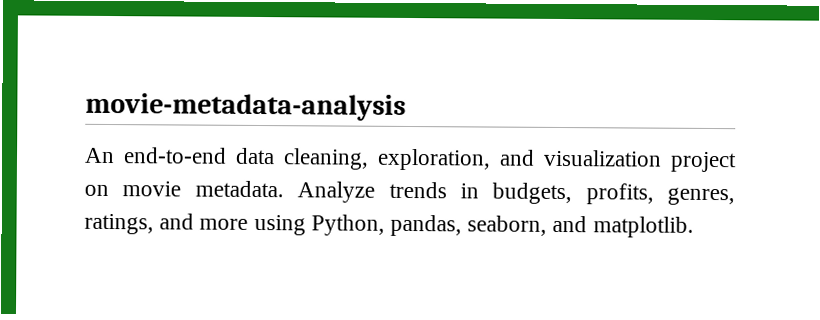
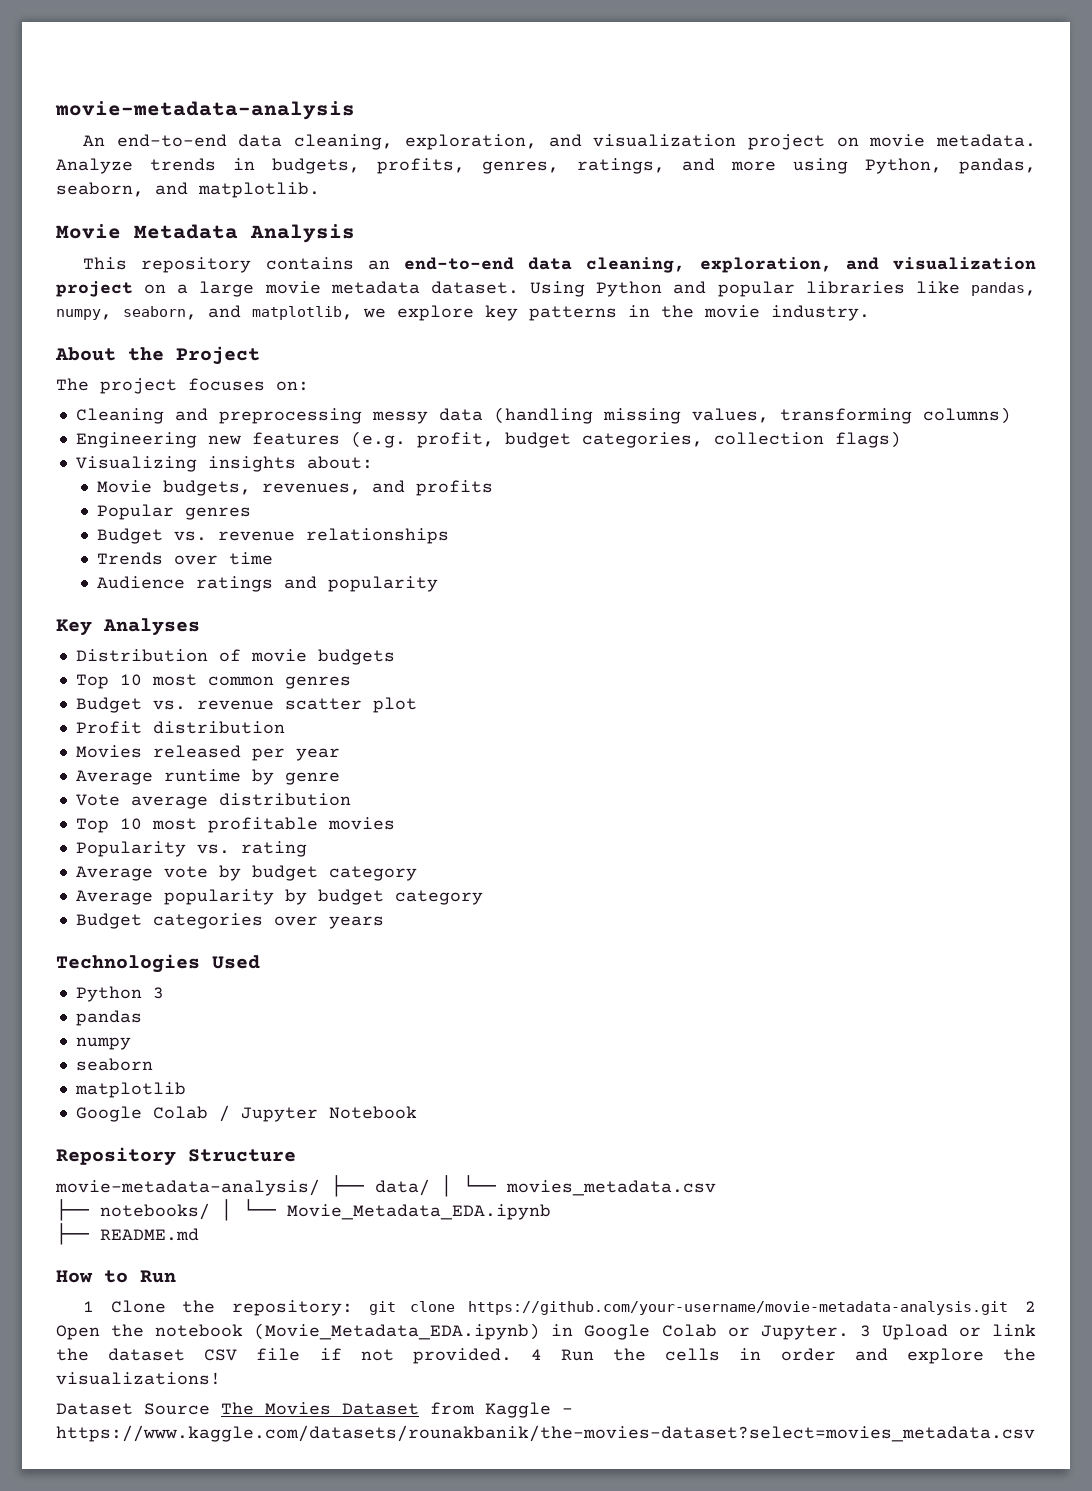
(694, 227) none -> [56,224,355,243] [83,257,1037,273] [56,281,1037,297] [56,305,870,321] [55,346,260,365] [56,378,309,394] [75,407,1011,424] [75,431,901,448] [75,456,373,472] [97,480,494,496] [97,504,252,520] [97,528,450,544] [97,552,274,565] [97,576,439,592] [56,618,200,636] [75,649,395,665] [75,674,351,689] [75,697,417,713] [75,721,285,734] [75,745,340,761] [75,769,340,785] [75,793,351,809] [75,817,395,833] [75,841,307,857] [75,865,417,881] [75,889,483,905] [75,913,384,929] [56,954,260,973] [75,986,164,1002] [75,1010,142,1026] [75,1037,131,1050] [75,1058,153,1071] [74,1082,186,1098] [75,1105,417,1122] [56,1147,296,1166] [55,1175,716,1197] [56,1199,551,1221] [56,1223,199,1245] [56,1270,176,1283] [83,1300,1036,1316] [56,1323,1037,1340] [56,1348,1036,1364] [56,1372,221,1385] [56,1402,573,1418] [56,1425,1035,1442] // Movie Metadata Analysis // This repository contains an end-to-end data cleaning, exploration, and visualization project on a large movie metadata dataset. Using Python and popular libraries like pandas, numpy, seaborn, and matplotlib, we explore key patterns in the movie industry. // About the Project // The project focuses on: // Cleaning and preprocessing messy data (handling missing values, transforming columns) // Engineering new features (e.g. profit, budget categories, collection flags) // Visualizing insights about: // Movie budgets, revenues, and profits // Popular genres // Budget vs. revenue relationships // Trends over time // Audience ratings and popularity // Key Analyses // Distribution of movie budgets // Top 10 most common genres // Budget vs. revenue scatter plot // Profit distribution // Movies released per year // Average runtime by genre // Vote average distribution // Top 10 most profitable movies // Popularity vs. rating // Average vote by budget category // Average popularity by budget category // Budget categories over years // Technologies Used // Python 3 // pandas // numpy // seaborn // matplotlib // Google Colab / Jupyter Notebook // Repository Structure // movie-metadata-analysis/ ├── data/ │ └── movies_metadata.csv // ├── notebooks/ │ └── Movie_Metadata_EDA.ipynb // ├── README.md // How to Run // 1 Clone the repository: git clone https://github.com/your-username/movie-metadata-analysis.git 2 Open the notebook (Movie_Metadata_EDA.ipynb) in Google Colab or Jupyter. 3 Upload or link the dataset CSV file if not provided. 4 Run the cells in order and explore the visualizations! // Dataset Source The Movies Dataset from Kaggle - https://www.kaggle.com/datasets/rounakbanik/the-movies-dataset?select=movies_metadata.csv

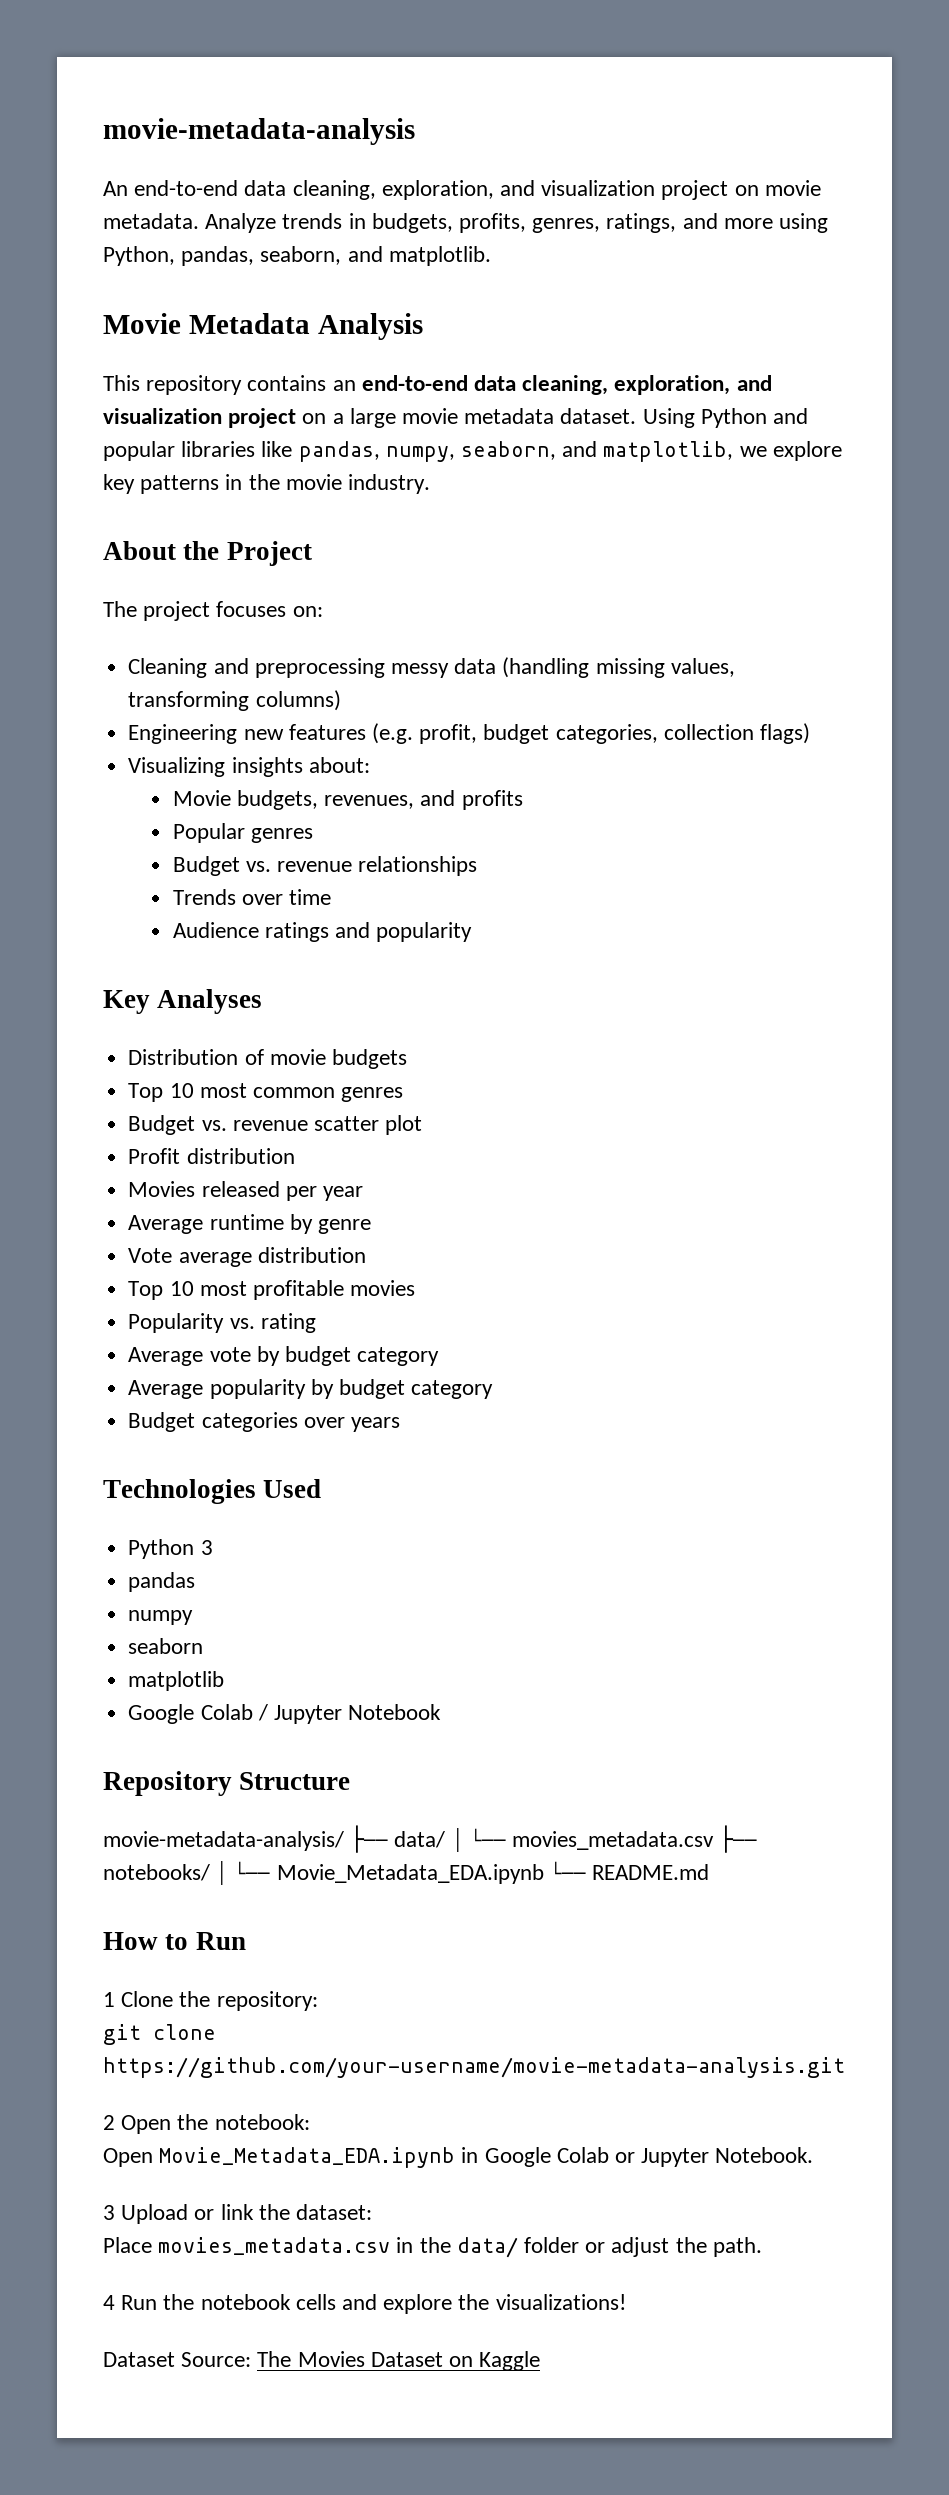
(716, 1188) // -> (715, 1840) none
[56,1223,90,1245] // ├── -> [549,1861,586,1880] └──
(353, 1308) none -> (318, 2001) //
(1009, 1308) none -> (845, 2067) //
[155,1323,541,1340] notebook (Movie_Metadata_EDA.ipynb) -> [214,2114,310,2130] [103,2147,456,2168] notebook: // Open Movie_Metadata_EDA.ipynb
[760,1325,849,1340] Jupyter. -> [641,2147,814,2167] Jupyter Notebook. //
[108,1348,836,1364] dataset CSV file if not provided. 4 Run the cells in order -> [296,2204,373,2220] [103,2237,762,2258] [103,2294,336,2310] dataset: // Place movies_metadata.csv in the data/ folder or adjust the path. // 4 Run the notebook cells
[144,1403,210,1415] Source -> [181,2352,252,2367] Source:
[430,1402,573,1418] [56,1425,1035,1442] from Kaggle - https://www.kaggle.com/datasets/rounakbanik/the-movies-dataset?select=movies_metadata.csv -> [449,2351,541,2371] on Kaggle

